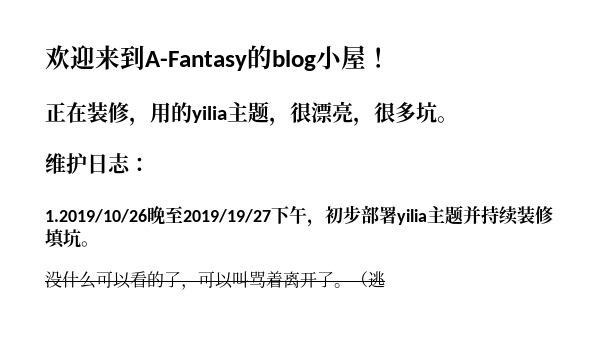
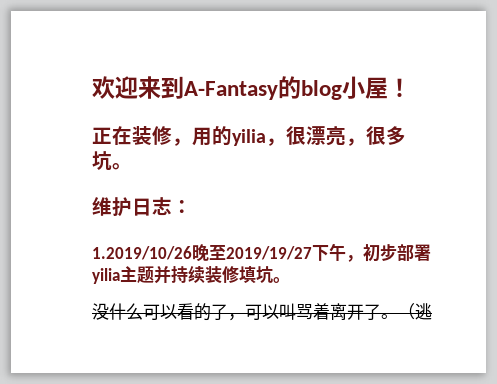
[227,101,269,123] 主题 -> (266, 137) none

